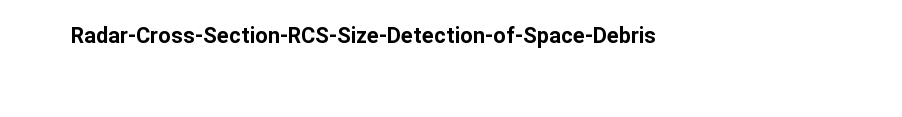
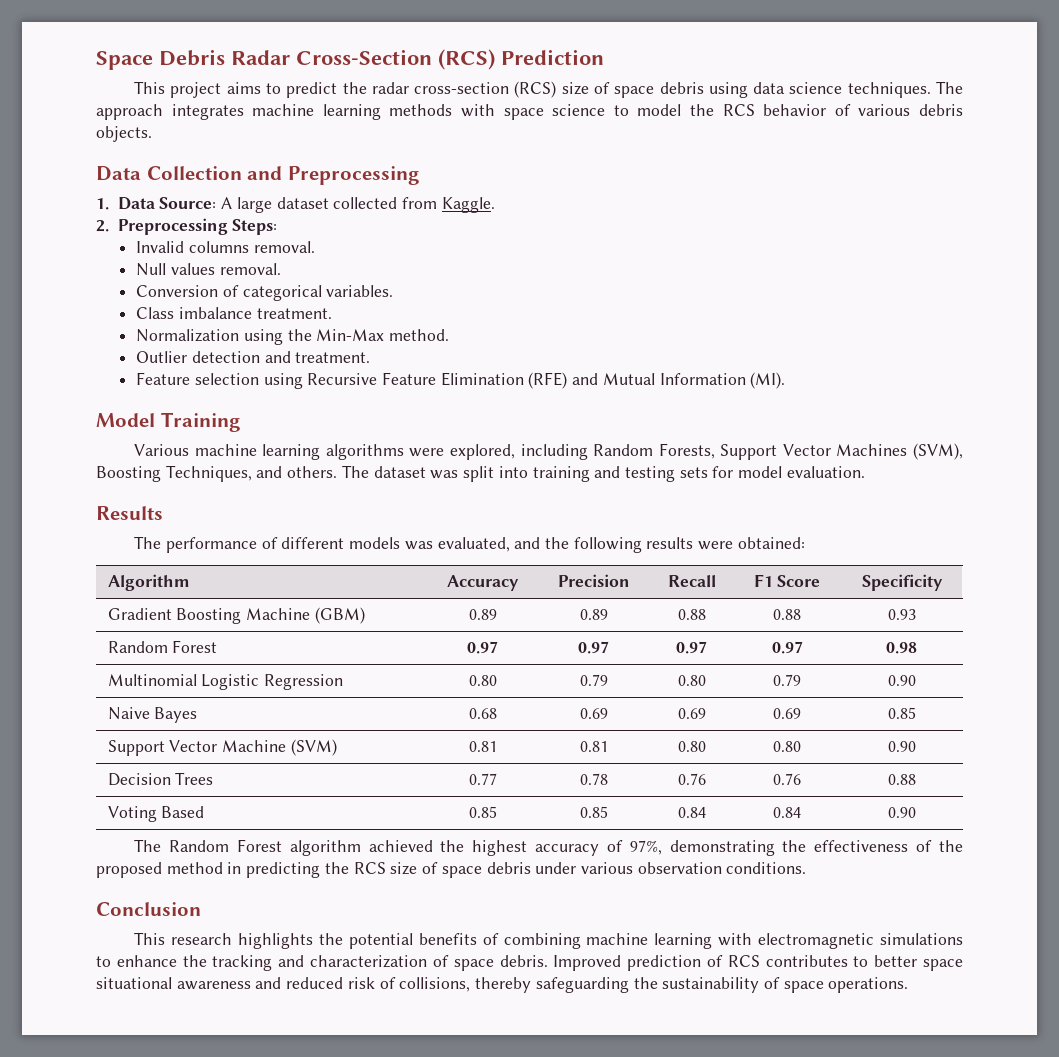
[71,26,656,48] Radar-Cross-Section-RCS-Size-Detection-of-Space-Debris -> [96,49,604,70] [134,81,963,98] [96,104,964,120] [96,126,152,142] [96,166,420,185] [96,197,495,213] [96,218,278,235] [136,241,315,253] [136,263,281,276] [136,285,394,301] [136,307,332,319] [136,329,450,345] [136,351,371,363] [136,372,786,389] [96,412,241,432] [134,443,963,460] [96,465,865,482] [96,506,163,520] [134,536,805,553] [107,574,190,591] [447,575,519,591] [557,574,630,587] [667,575,716,587] [753,574,821,587] [861,574,943,591] [107,607,365,624] [468,609,497,620] [579,609,608,620] [677,609,706,620] [773,609,801,620] [887,609,916,620] [107,640,218,653] [467,641,498,654] [578,641,609,654] [676,641,707,654] [771,641,803,654] [886,642,917,654] [107,674,344,690] [468,675,497,686] [579,674,608,686] [677,675,706,686] [773,674,801,686] [887,675,916,686] [107,707,198,723] [468,708,497,719] [579,708,608,719] [677,708,706,719] [773,708,801,719] [887,707,916,719] [107,739,337,756] [468,741,497,752] [579,741,608,752] [677,741,706,752] [773,741,801,752] [887,741,916,752] [107,772,214,786] [468,773,497,785] [579,773,608,785] [677,773,706,785] [773,773,801,785] [887,774,916,785] [107,806,205,822] [468,806,497,818] [579,806,608,818] [677,807,706,818] [773,807,801,818] [887,807,916,818] [134,839,963,856] [96,862,807,878] [96,902,201,916] [134,932,964,949] [96,955,963,971] [96,977,909,993] Space Debris Radar Cross-Section (RCS) Prediction // This project aims to predict the radar cross-section (RCS) size of space debris using data science techniques. The approach integrates machine learning methods with space science to model the RCS behavior of various debris objects. // Data Collection and Preprocessing // 1. Data Source: A large dataset collected from Kaggle. // 2. Preprocessing Steps: // Invalid columns removal. // Null values removal. // Conversion of categorical variables. // Class imbalance treatment. // Normalization using the Min-Max method. // Outlier detection and treatment. // Feature selection using Recursive Feature Elimination (RFE) and Mutual Information (MI). // Model Training // Various machine learning algorithms were explored, including Random Forests, Support Vector Machines (SVM), Boosting Techniques, and others. The dataset was split into training and testing sets for model evaluation. // Results // The performance of different models was evaluated, and the following results were obtained: // Algorithm | Accuracy | Precision | Recall | F1 Score | Specificity // Gradient Boosting Machine (GBM) | 0.89 | 0.89 | 0.88 | 0.88 | 0.93 // Random Forest | 0.97 | 0.97 | 0.97 | 0.97 | 0.98 // Multinomial Logistic Regression | 0.80 | 0.79 | 0.80 | 0.79 | 0.90 // Naive Bayes | 0.68 | 0.69 | 0.69 | 0.69 | 0.85 // Support Vector Machine (SVM) | 0.81 | 0.81 | 0.80 | 0.80 | 0.90 // Decision Trees | 0.77 | 0.78 | 0.76 | 0.76 | 0.88 // Voting Based | 0.85 | 0.85 | 0.84 | 0.84 | 0.90 // The Random Forest algorithm achieved the highest accuracy of 97%, demonstrating the effectiveness of the proposed method in predicting the RCS size of space debris under various observation conditions. // Conclusion // This research highlights the potential benefits of combining machine learning with electromagnetic simulations to enhance the tracking and characterization of space debris. Improved prediction of RCS contributes to better space situational awareness and reduced risk of collisions, thereby safeguarding the sustainability of space operations.

